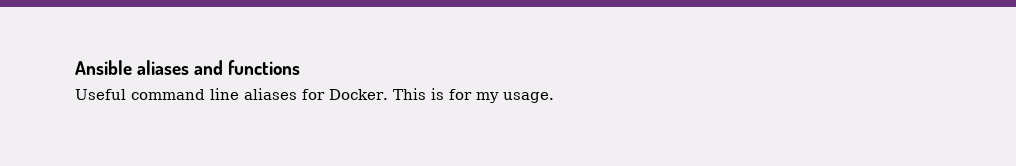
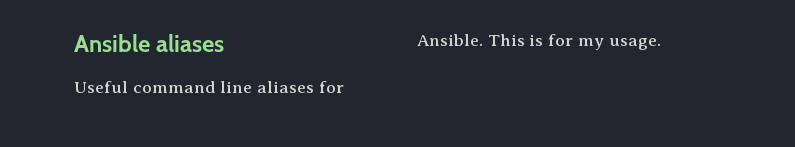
[194,60,301,75] and functions -> (225, 43) none
[329,89,388,100] Docker. -> [417,34,483,46] Ansible.

